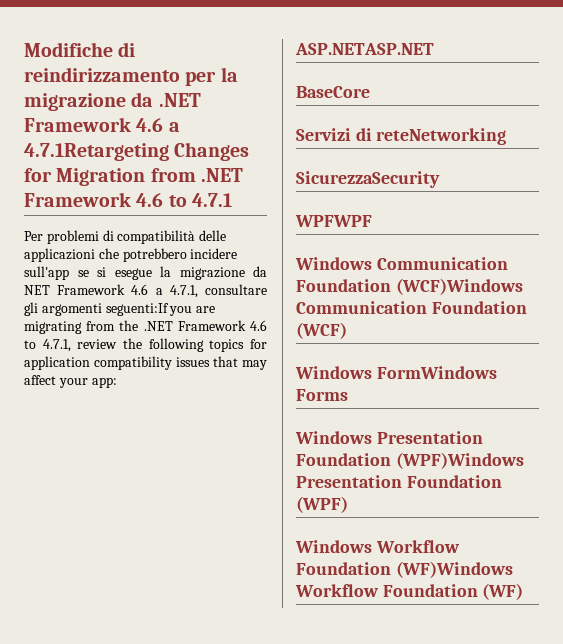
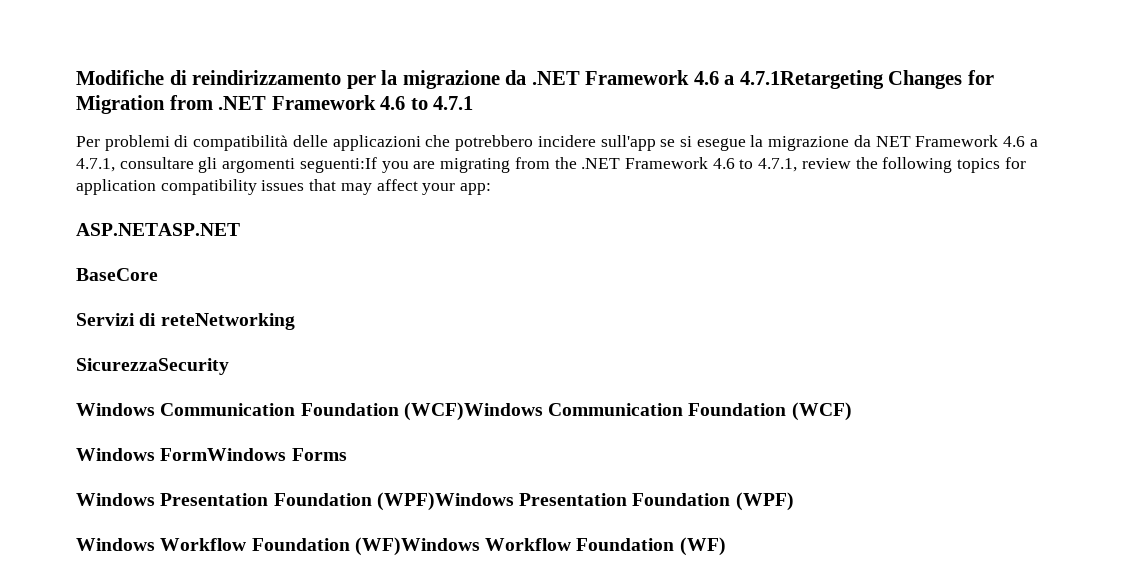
[295,215,372,227] // WPFWPF -> (229, 366) none

